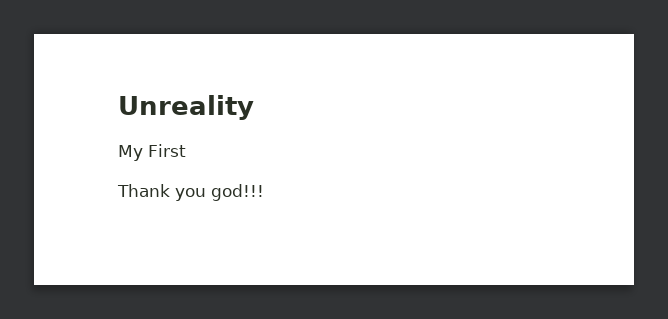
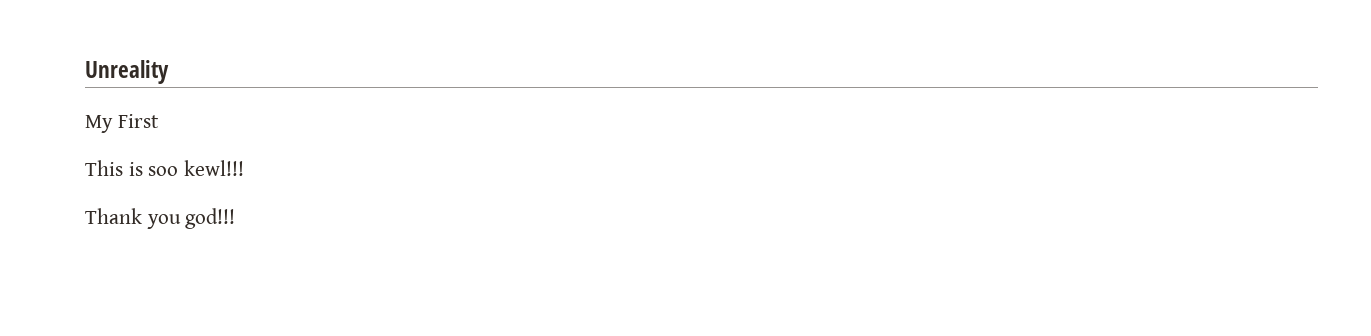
(186, 150) none -> [85,160,245,176] // This is soo kewl!!!

